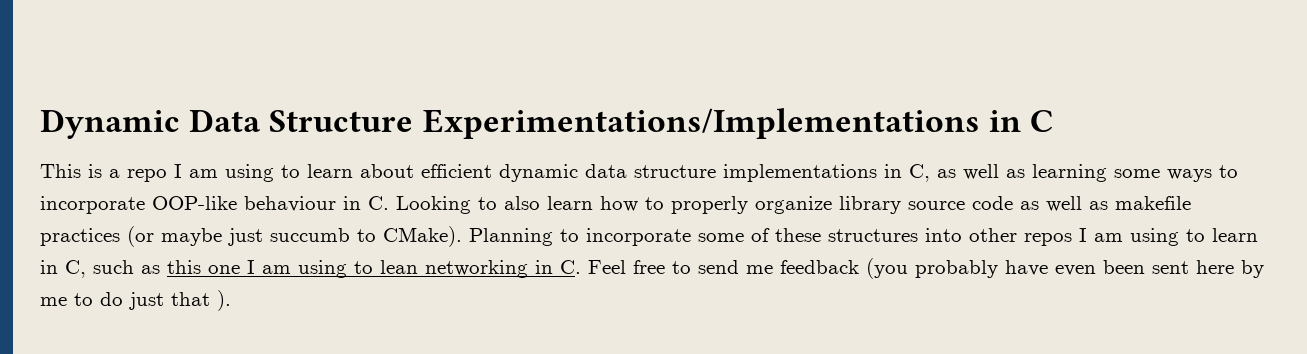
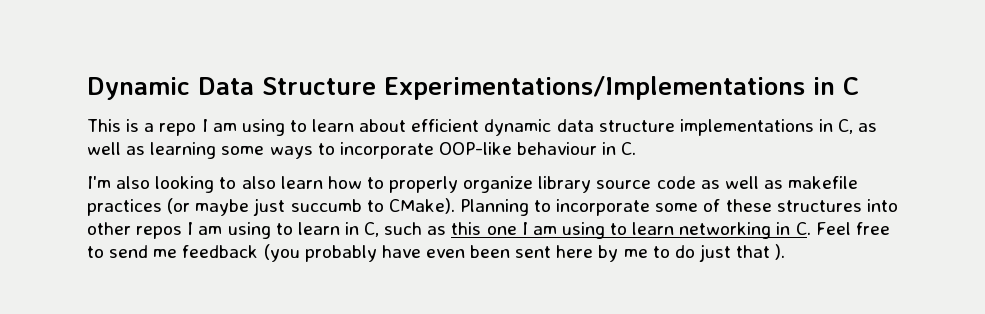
[396,196,471,214] Looking -> [87,176,215,193] // I'm also looking
[380,260,418,274] lean -> [632,222,675,235] learn

